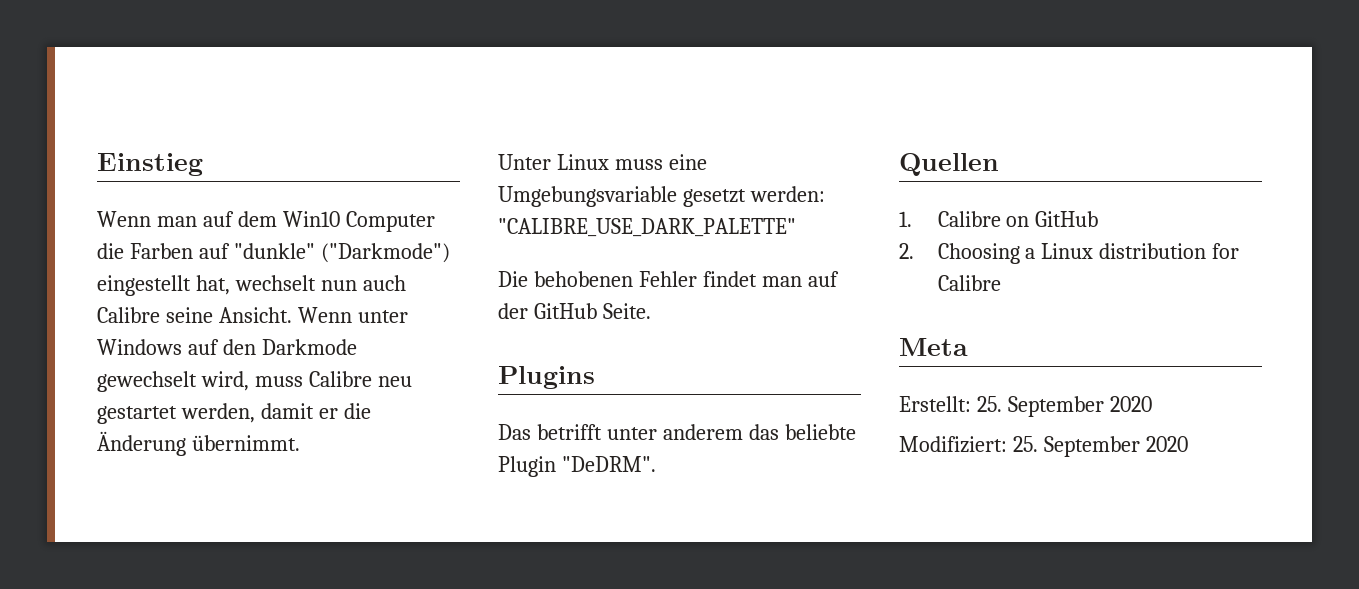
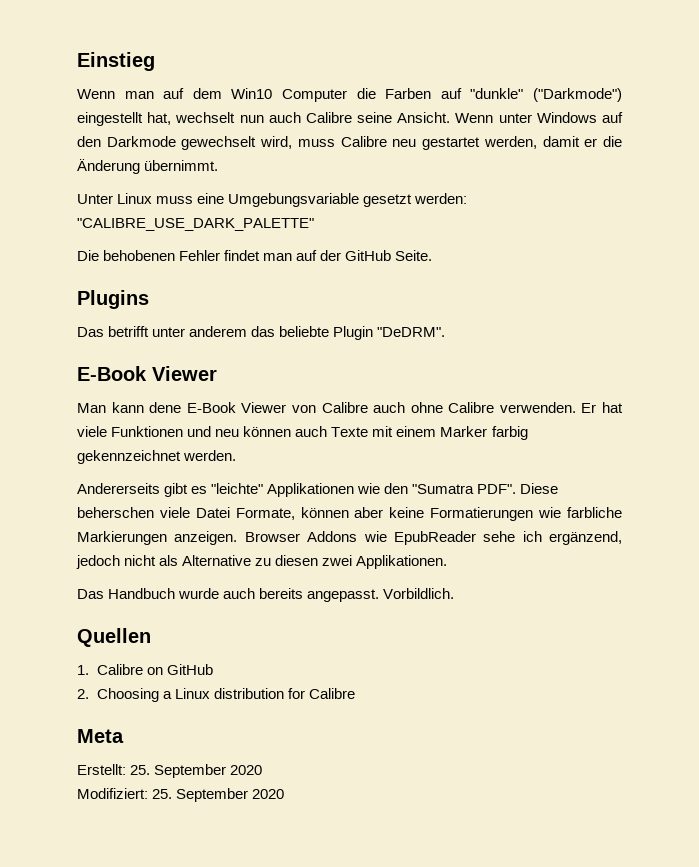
(656, 464) none -> [77,366,217,381] [77,402,623,413] [77,426,528,440] [77,450,237,464] [77,483,559,497] [77,507,623,521] [77,531,622,545] [76,555,448,569] [77,588,455,602] // E-Book Viewer // Man kann dene E-Book Viewer von Calibre auch ohne Calibre verwenden. Er hat viele Funktionen und neu können auch Texte mit einem Marker farbig gekennzeichnet werden. // Andererseits gibt es "leichte" Applikationen wie den "Sumatra PDF". Diese beherschen viele Datei Formate, können aber keine Formatierungen wie farbliche Markierungen anzeigen. Browser Addons wie EpubReader sehe ich ergänzend, jedoch nicht als Alternative zu diesen zwei Applikationen. // Das Handbuch wurde auch bereits angepasst. Vorbildlich.

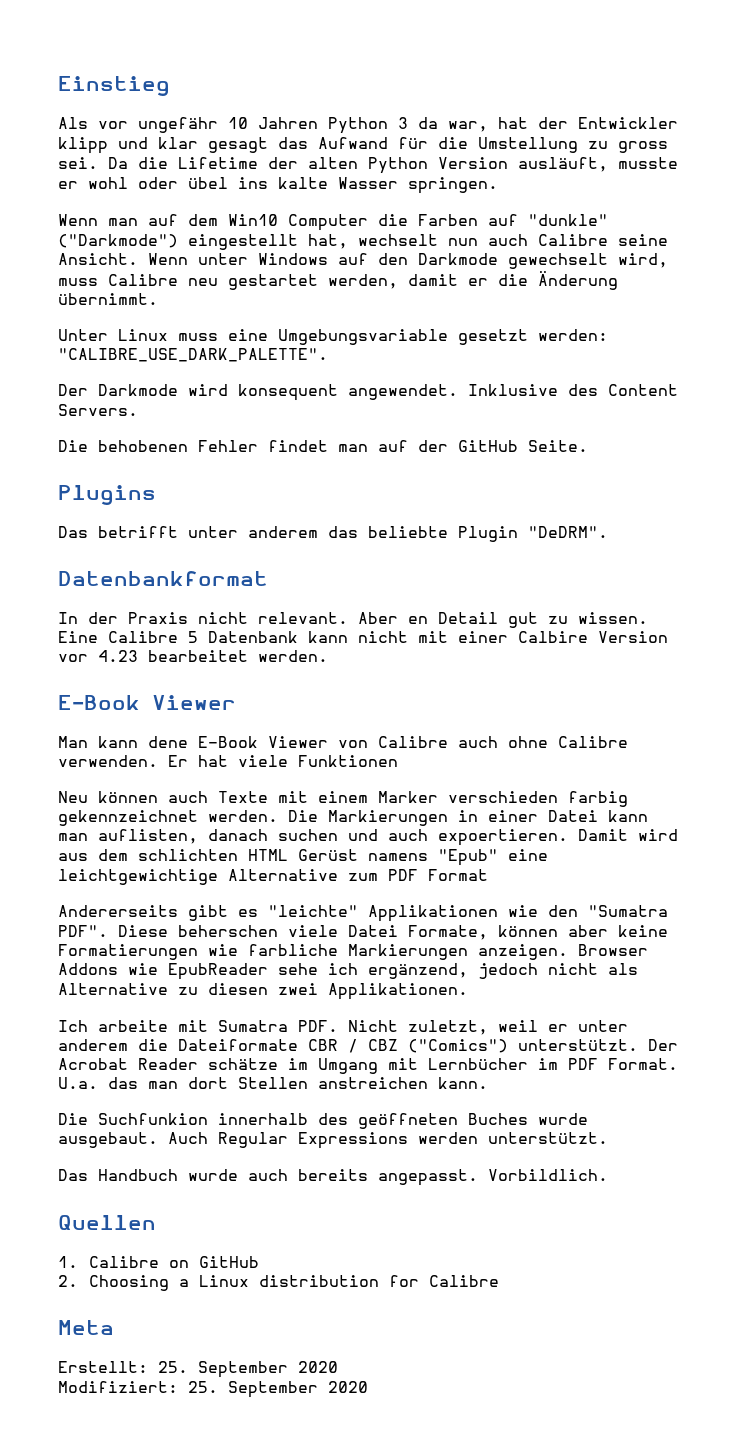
(155, 61) none -> [58,117,678,134] [58,137,668,154] [58,157,678,174] [58,177,498,194] // Als vor ungefähr 10 Jahren Python 3 da war, hat der Entwickler klipp und klar gesagt das Aufwand für die Umstellung zu gross sei. Da die Lifetime der alten Python Version ausläuft, musste er wohl oder übel ins kalte Wasser springen.
[77,218,314,231] "CALIBRE_USE_DARK_PALETTE" -> [58,348,328,362] [58,384,678,401] [58,404,138,416] "CALIBRE_USE_DARK_PALETTE". // Der Darkmode wird konsequent angewendet. Inklusive des Content Servers.
(446, 332) none -> [58,571,268,586] [58,612,648,628] [58,631,668,643] [58,650,328,662] // Datenbankformat // In der Praxis nicht relevant. Aber en Detail gut zu wissen. Eine Calibre 5 Datenbank kann nicht mit einer Calbire Version vor 4.23 bearbeitet werden.
[187,426,240,437] und neu -> [58,791,88,803] // Neu
(488, 431) none -> [448,791,558,803] verschieden
(237, 455) none -> [288,810,648,826] [58,829,678,846] [58,849,548,866] [58,869,488,885] Die Markierungen in einer Datei kann man auflisten, danach suchen und auch expoertieren. Damit wird aus dem schlichten HTML Gerüst namens "Epub" eine leichtgewichtige Alternative zum PDF Format
(448, 562) none -> [58,1020,628,1035] [58,1039,678,1053] [58,1058,678,1074] [58,1077,488,1089] [58,1113,588,1129] [58,1132,608,1149] // Ich arbeite mit Sumatra PDF. Nicht zuletzt, weil er unter anderem die Dateiformate CBR / CBZ ("Comics") unterstützt. Der Acrobat Reader schätze im Umgang mit Lernbücher im PDF Format. U.a. das man dort Stellen anstreichen kann. // Die Suchfunkion innerhalb des geöffneten Buches wurde ausgebaut. Auch Regular Expressions werden unterstützt.

